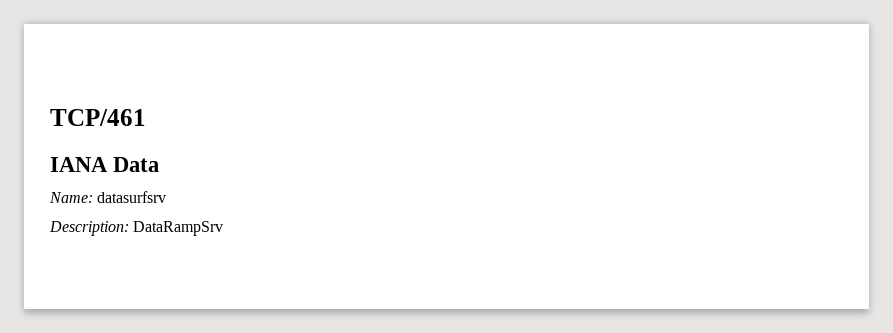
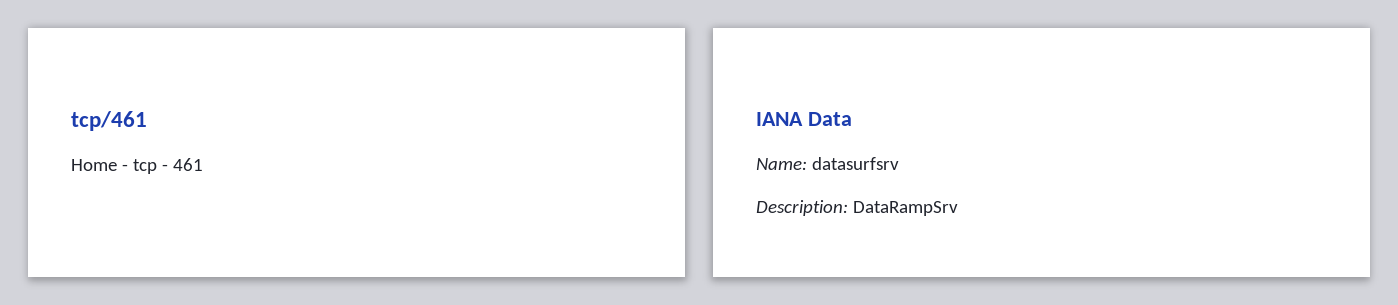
[50,109,146,126] TCP/461 -> [71,111,147,131] [71,158,203,174] tcp/461 // Home - tcp - 461

